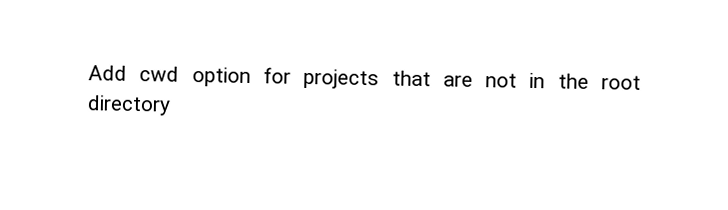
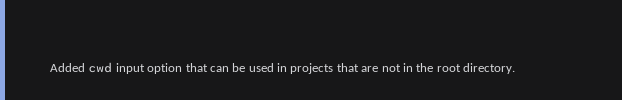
[88,65,291,87] Add cwd option for -> [50,62,287,74] Added cwd input option that can be used in
[87,95,171,116] directory -> [463,63,515,74] directory.

